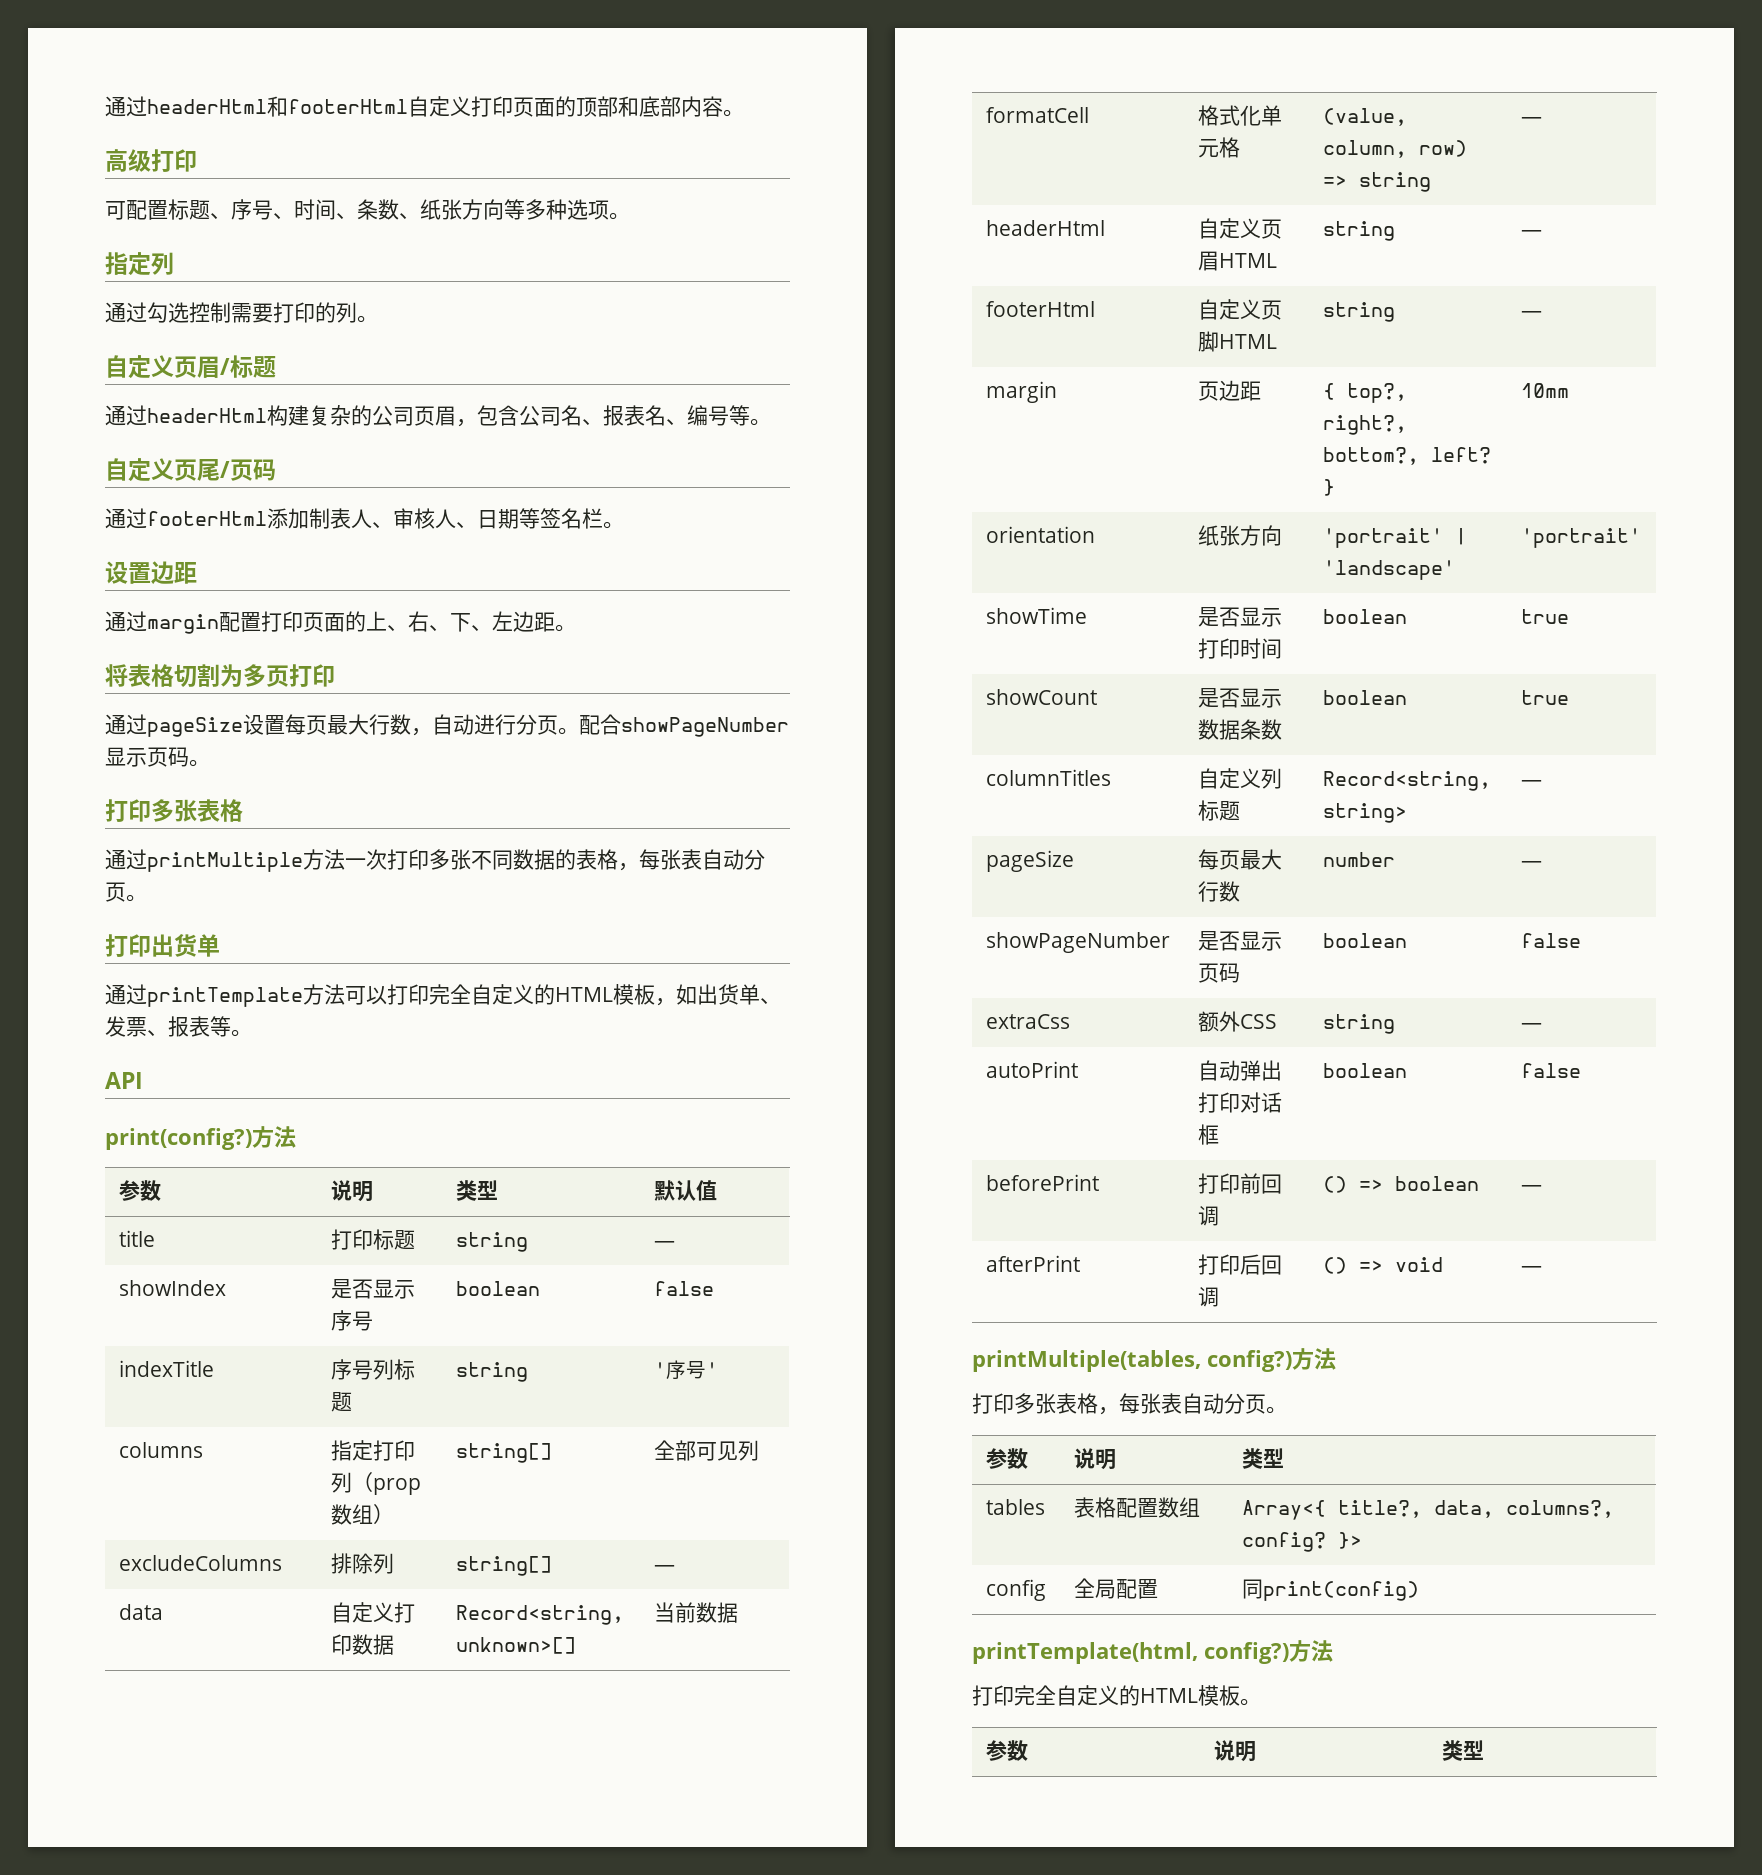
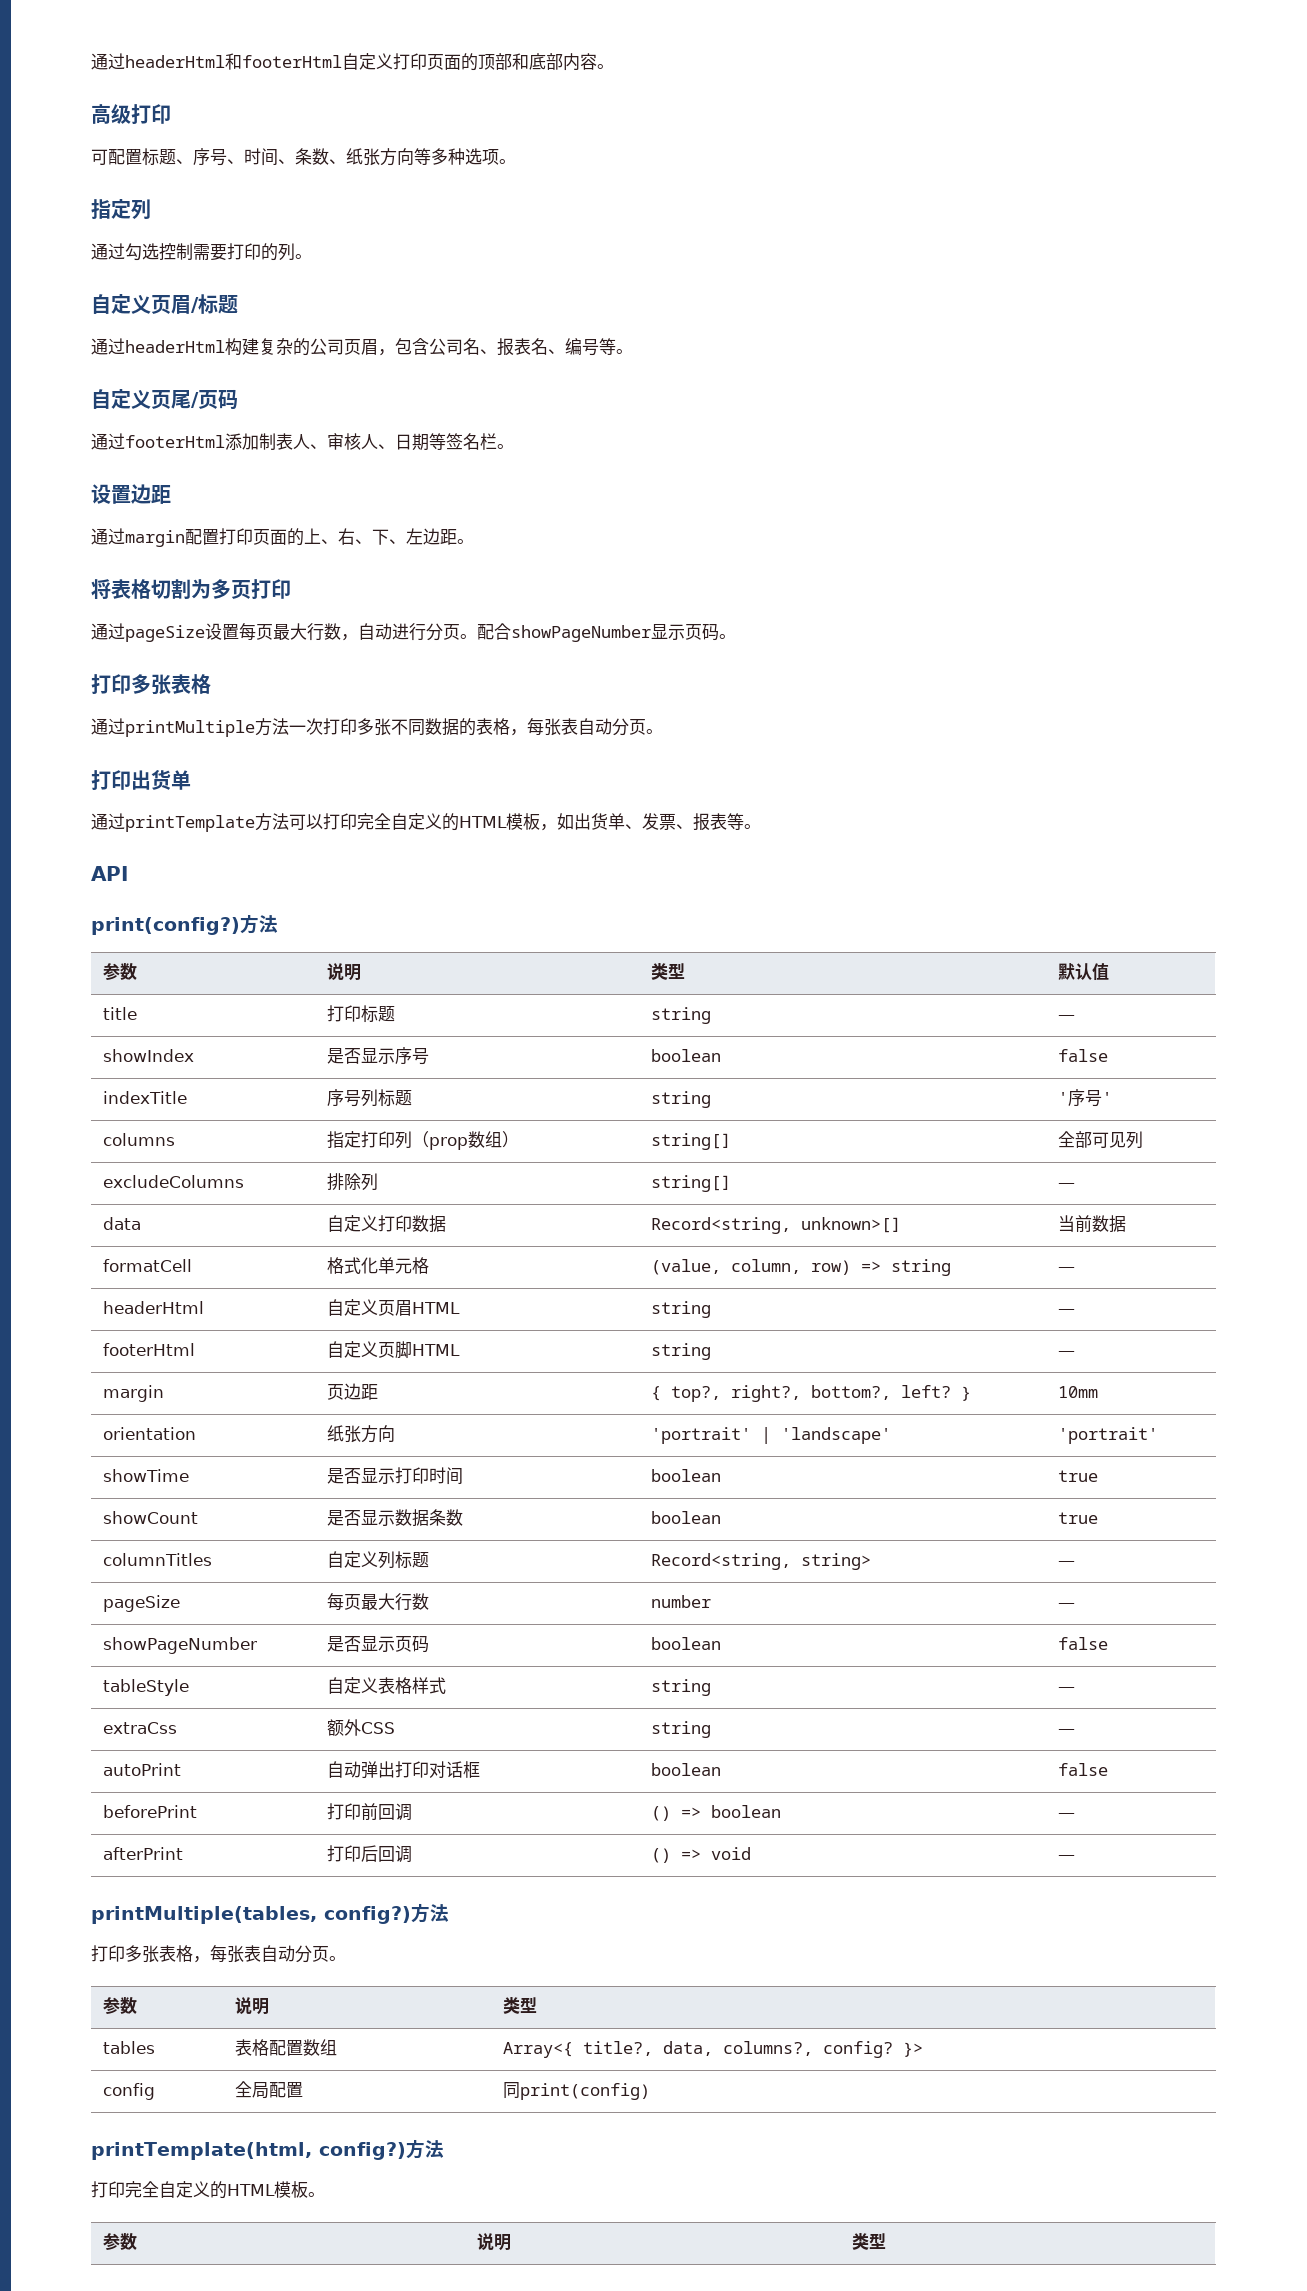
(1581, 940) none -> [103,1679,190,1696] [327,1677,447,1694] [651,1679,712,1696] [1058,1687,1076,1692] // tableStyle | 自定义表格样式 | string | —

